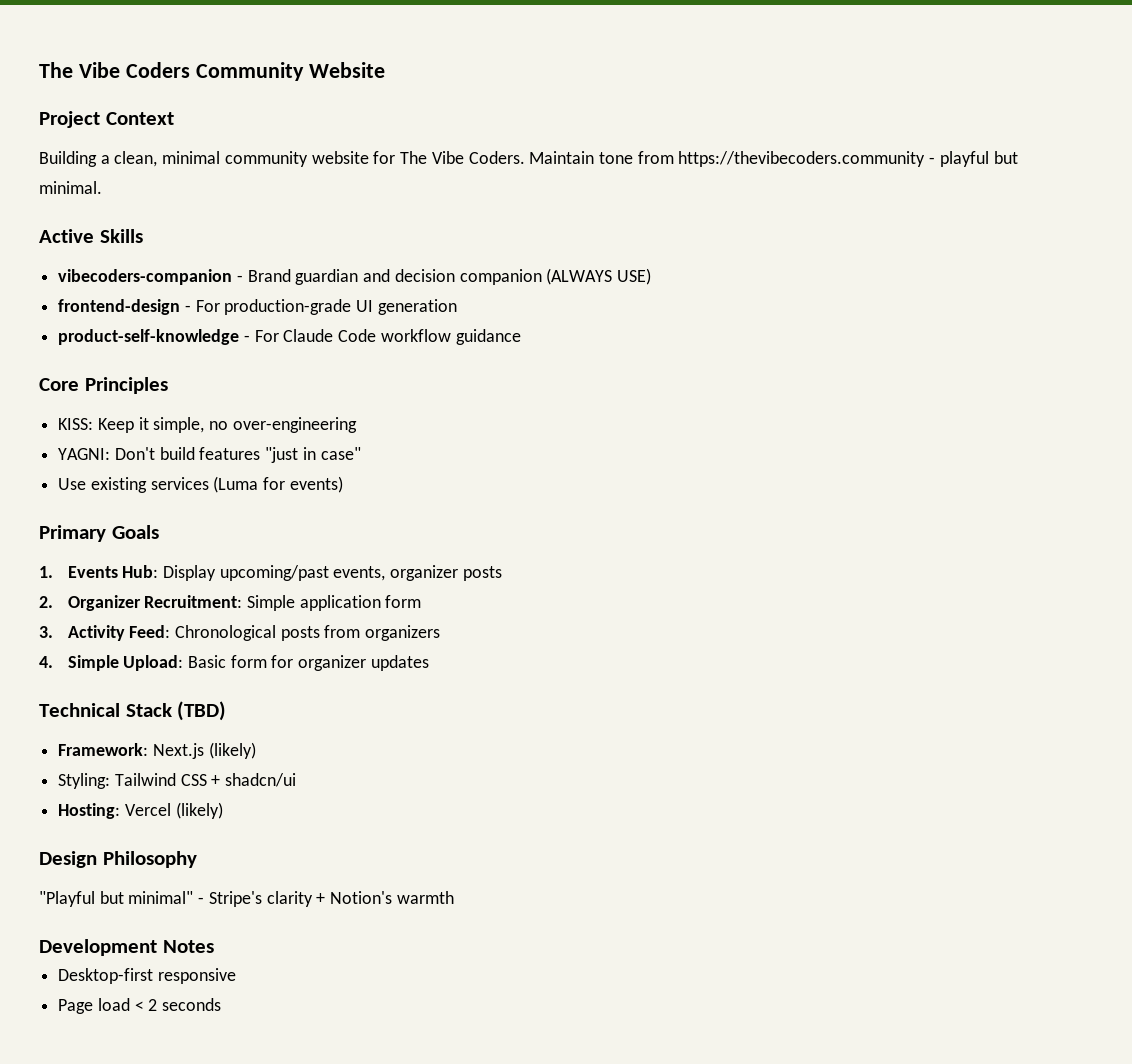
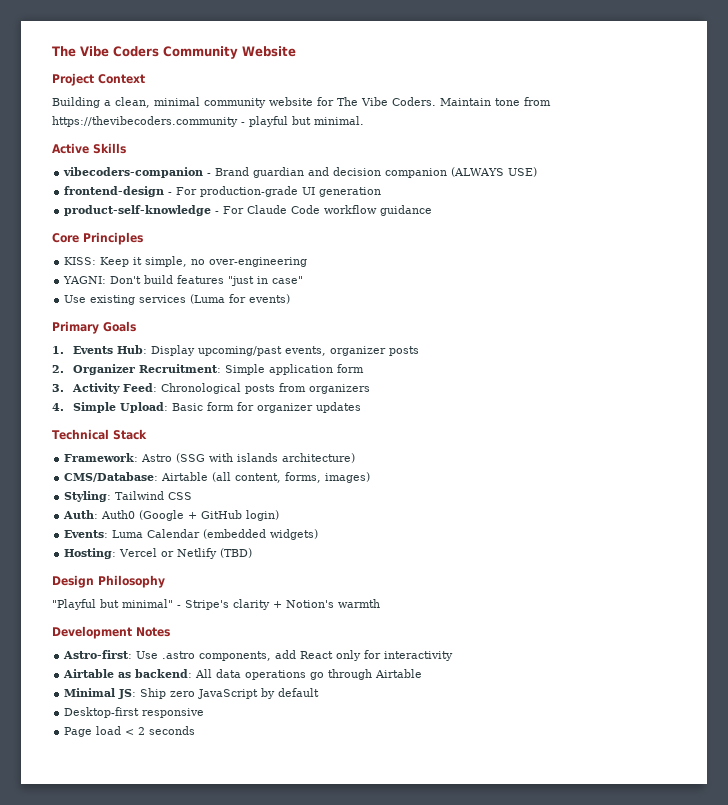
[177,701,227,721] (TBD) -> (147, 434) none
[152,742,256,759] [58,773,297,789] Next.js (likely) // Styling: Tailwind CSS + shadcn/ui -> [141,453,356,463] [64,472,371,483] [64,491,193,502] [63,510,280,521] [64,529,319,540] Astro (SSG with islands architecture) // CMS/Database: Airtable (all content, forms, images) // Styling: Tailwind CSS // Auth: Auth0 (Google + GitHub login) // Events: Luma Calendar (embedded widgets)
[175,802,223,819] (likely) -> [161,548,253,559] or Netlify (TBD)
(214, 946) none -> [63,650,454,661] [63,669,423,680] [64,688,320,699] // Astro-first: Use .astro components, add React only for interactivity // Airtable as backend: All data operations go through Airtable // Minimal JS: Ship zero JavaScript by default

